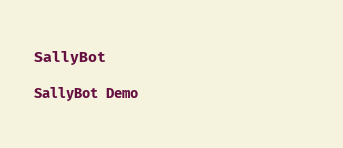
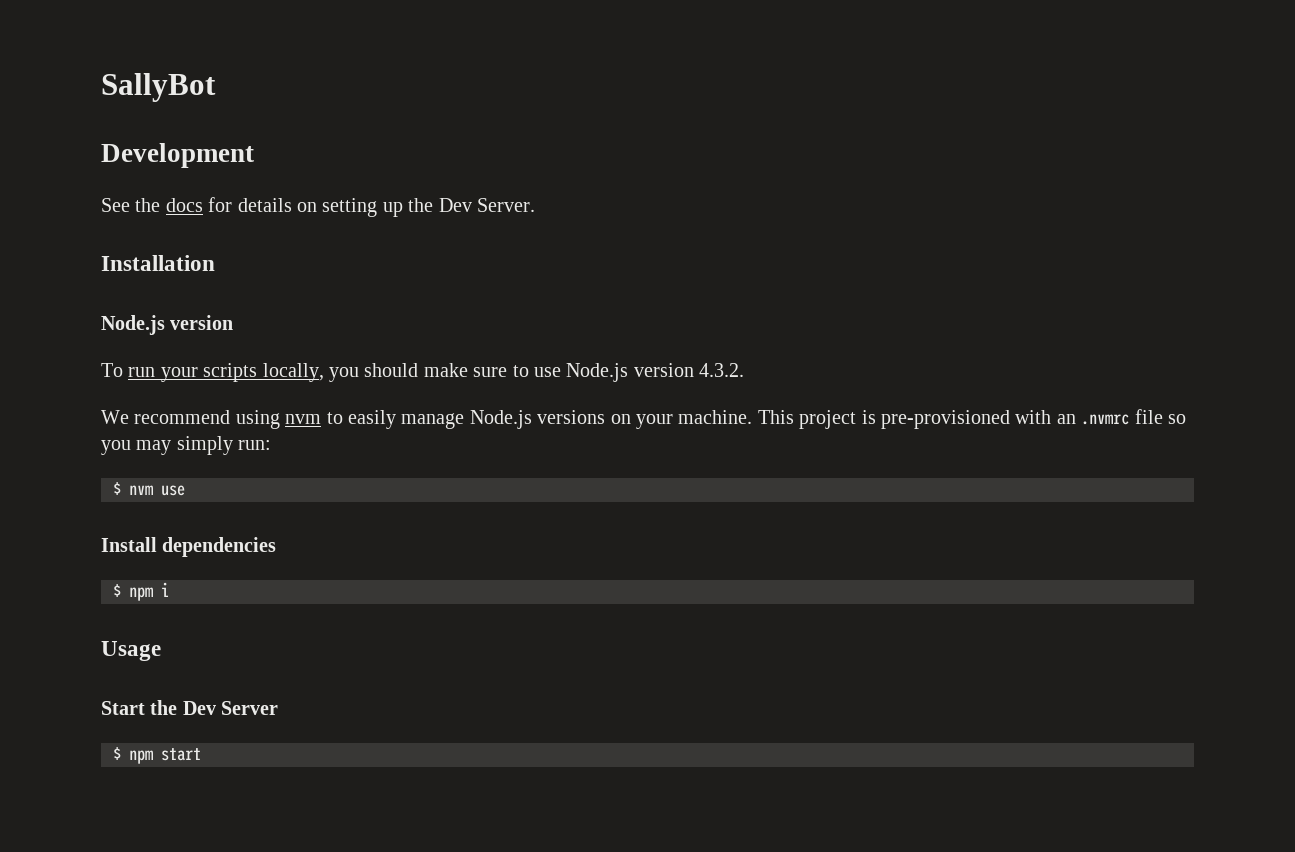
[34,87,138,101] SallyBot Demo -> [101,143,254,168] [101,197,535,217] [101,255,215,271] [101,315,234,335] [101,363,745,382] [101,409,1186,429] [101,436,272,455] [113,482,185,496] [101,537,277,557] [113,582,169,601] [101,641,161,661] [101,700,279,715] [113,747,201,764] Development // See the docs for details on setting up the Dev Server. // Installation // Node.js version // To run your scripts locally, you should make sure to use Node.js version 4.3.2. // We recommend using nvm to easily manage Node.js versions on your machine. This project is pre-provisioned with an .nvmrc file so you may simply run: // $ nvm use // Install dependencies // $ npm i // Usage // Start the Dev Server // $ npm start

